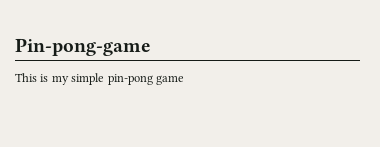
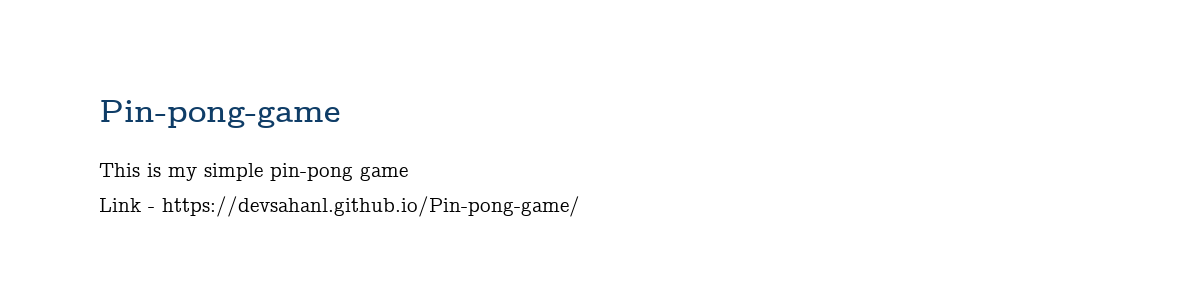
(184, 80) none -> [99,196,580,217] // Link - https://devsahanl.github.io/Pin-pong-game/

